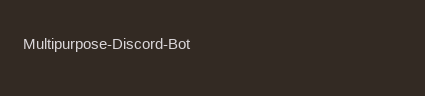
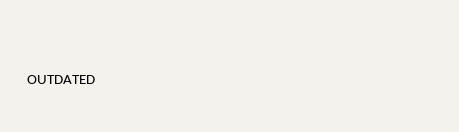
[23,38,191,52] Multipurpose-Discord-Bot -> [27,75,95,84] OUTDATED

